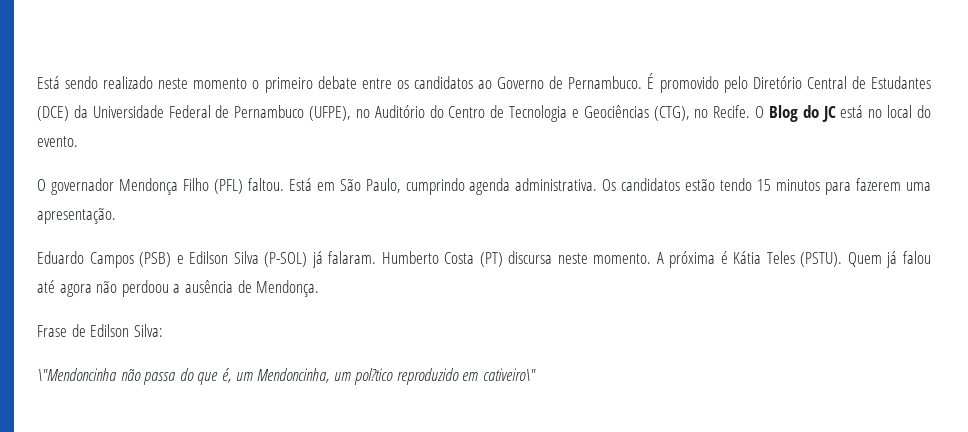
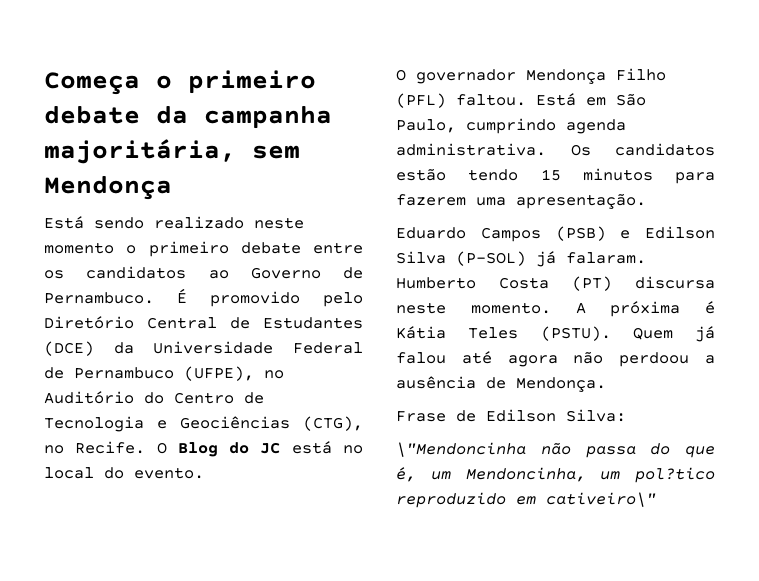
(37, 82) none -> [44,70,316,95] [44,106,332,129] [44,139,300,164] [44,176,172,200] Começa o primeiro debate da campanha majoritária, sem Mendonça //

